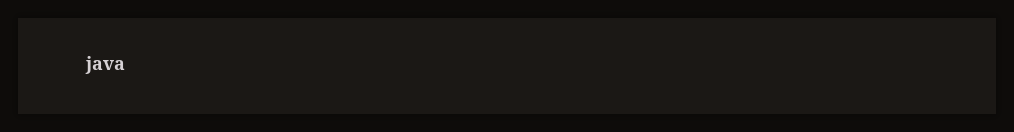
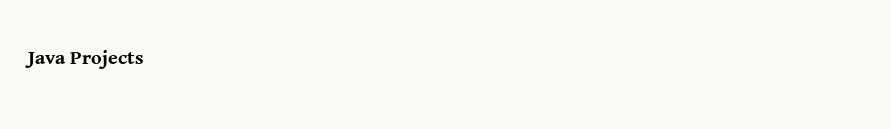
[85,56,125,74] java -> [25,50,145,69] Java Projects

